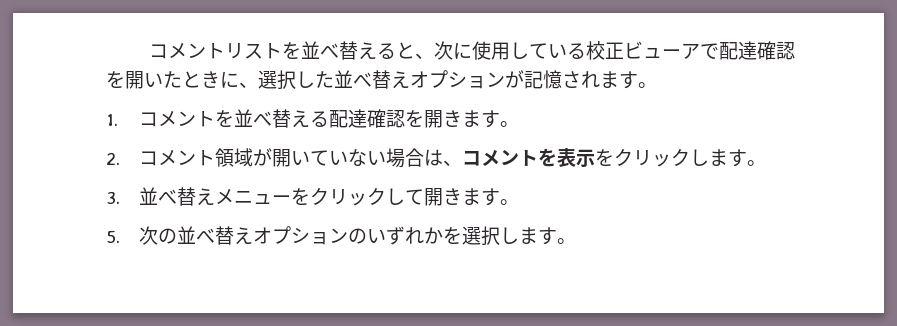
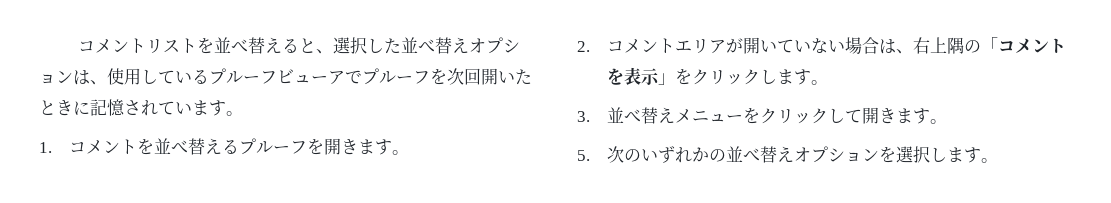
[434,41,796,60] [106,71,258,89] 次に使用している校正ビューアで配達確認を開いたときに、 -> (333, 51) none
[505,70,524,88] が -> [73,68,532,85] [39,100,90,116] は、使用しているプルーフビューアでプルーフを次回開いたときに
(600, 79) none -> [158,101,192,115] てい
[329,109,406,128] 配達確認 -> [238,138,307,155] プルーフ
[215,148,254,167] 領域 -> [674,39,726,54] エリア
(463, 163) none -> [912,37,998,54] 右上隅の「
(596, 158) none -> [657,73,675,85] 」
[177,226,444,245] 並べ替えオプションのいずれか -> [640,146,879,163] いずれかの並べ替えオプション

